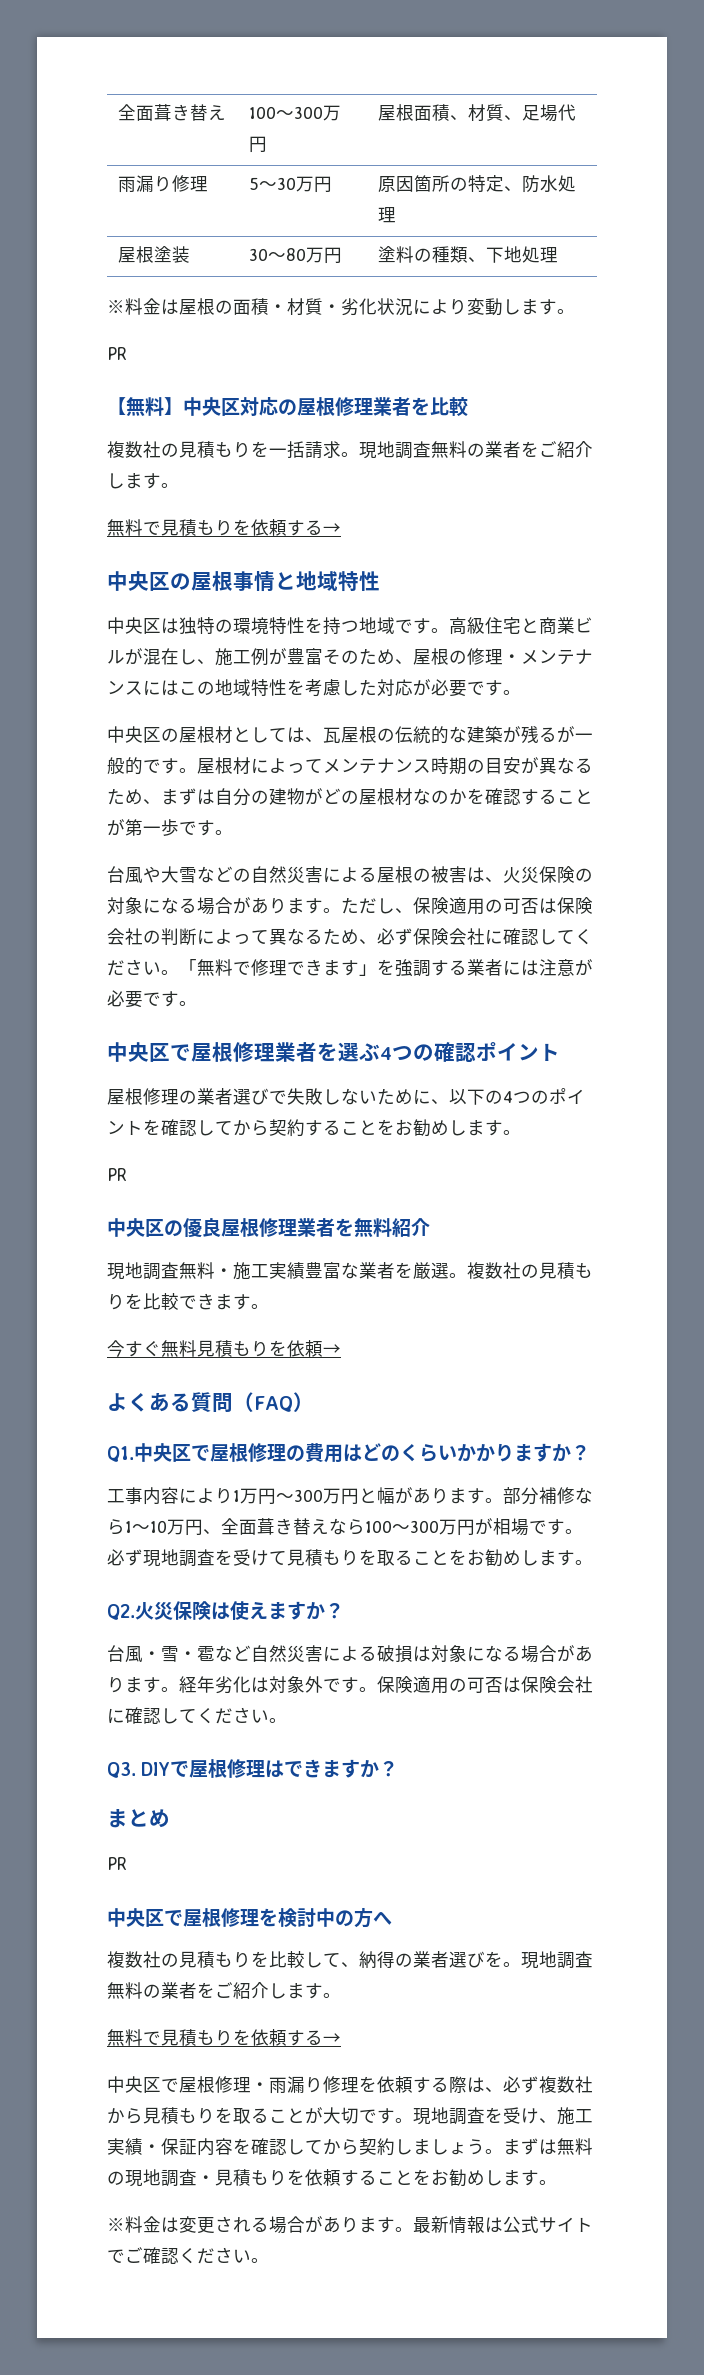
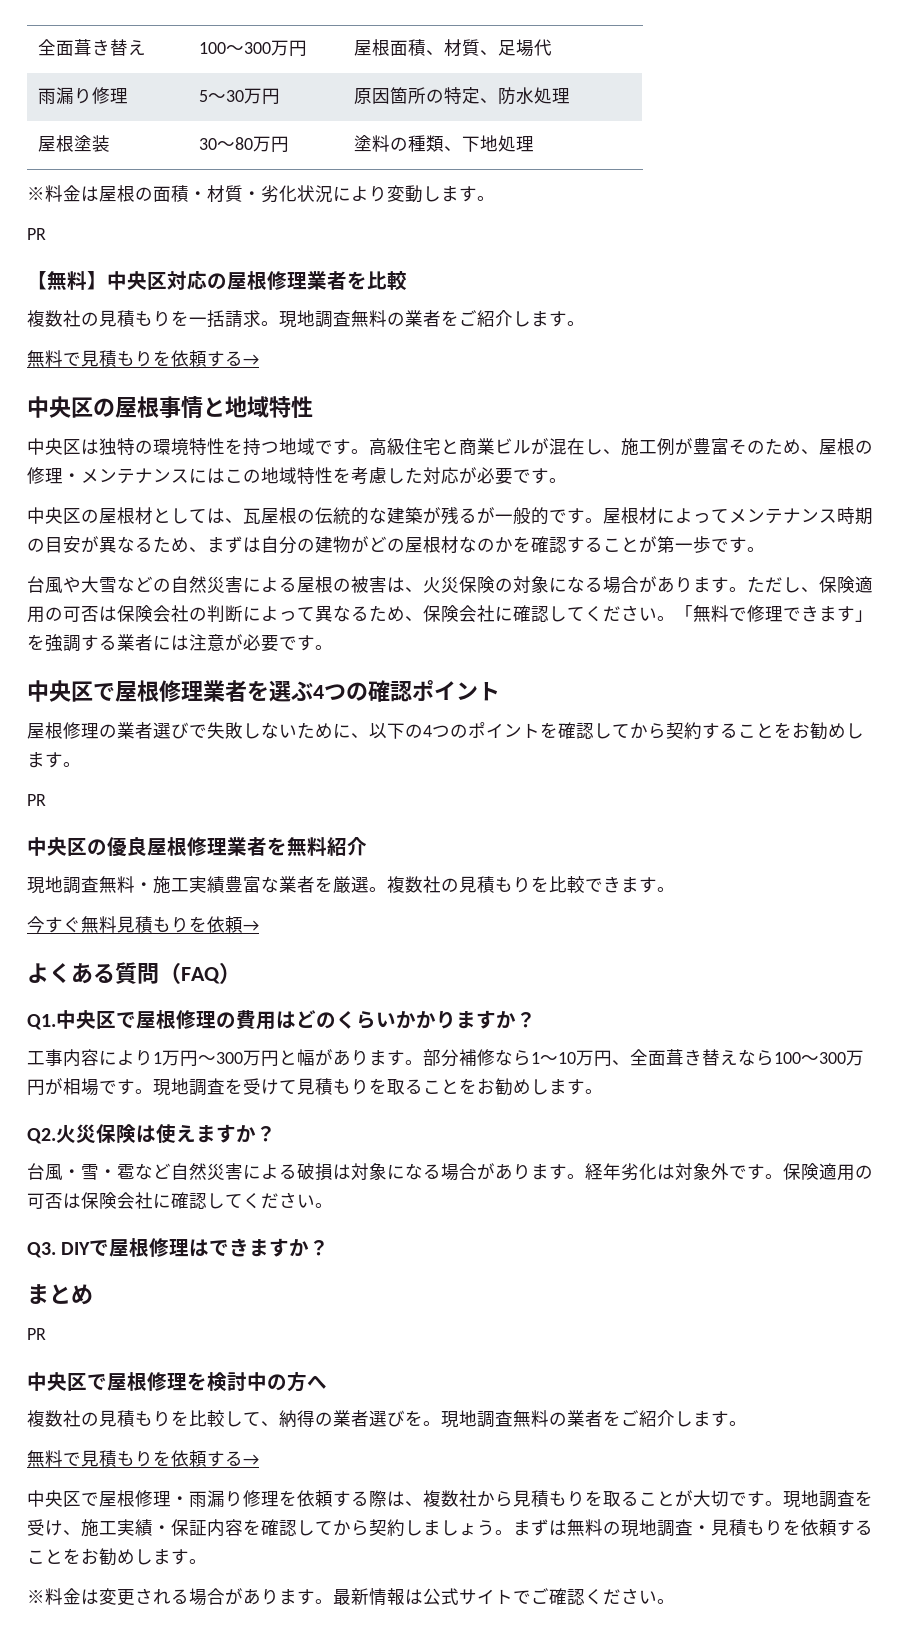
[377,928,413,945] 必ず -> (423, 618) none
[107,1549,143,1566] 必ず -> (153, 1091) none
[503,2076,539,2093] 必ず -> (423, 1503) none

